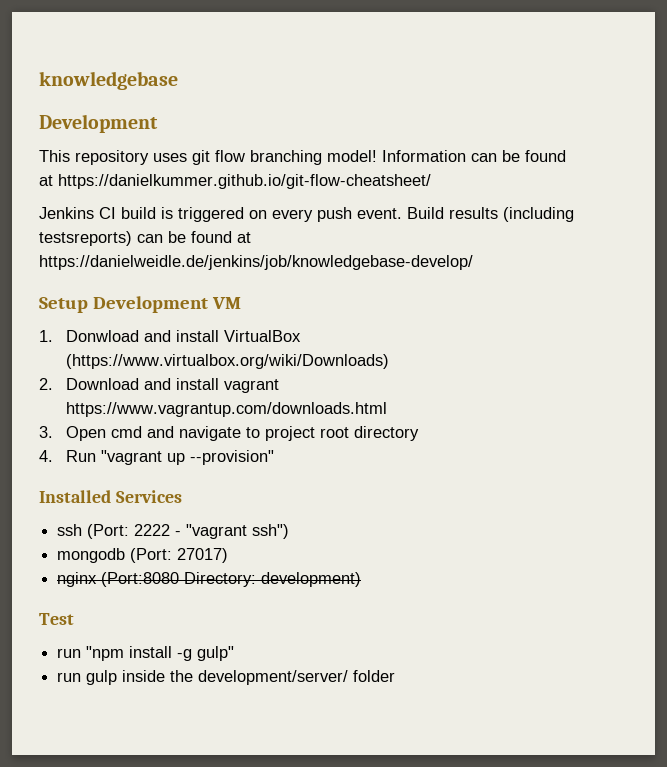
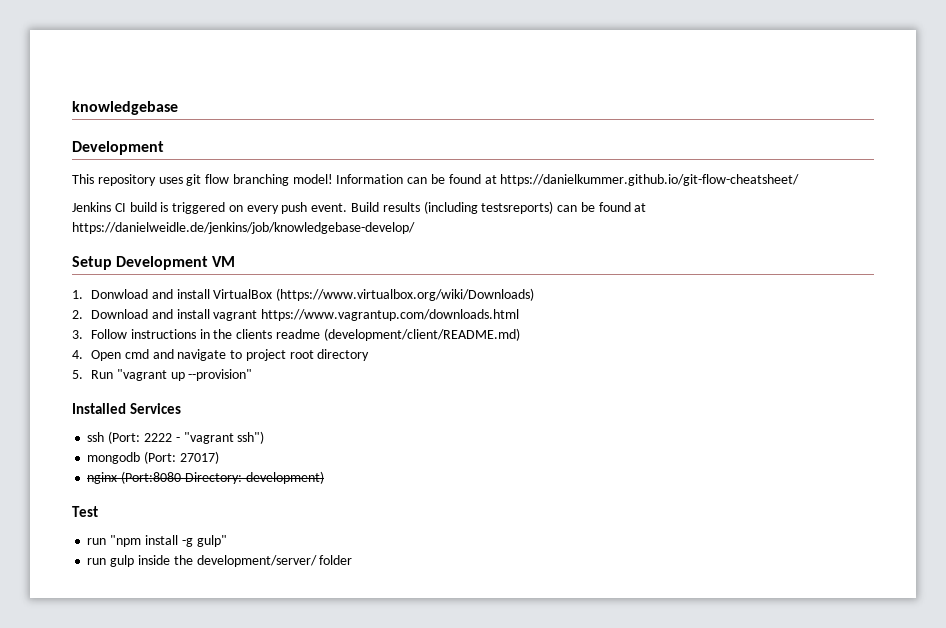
(53, 432) none -> [90,328,520,341] [72,350,83,359] Follow instructions in the clients readme (development/client/README.md) // 4.
[39,450,53,462] 4. -> [72,370,83,379] 5.

